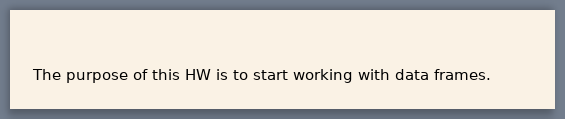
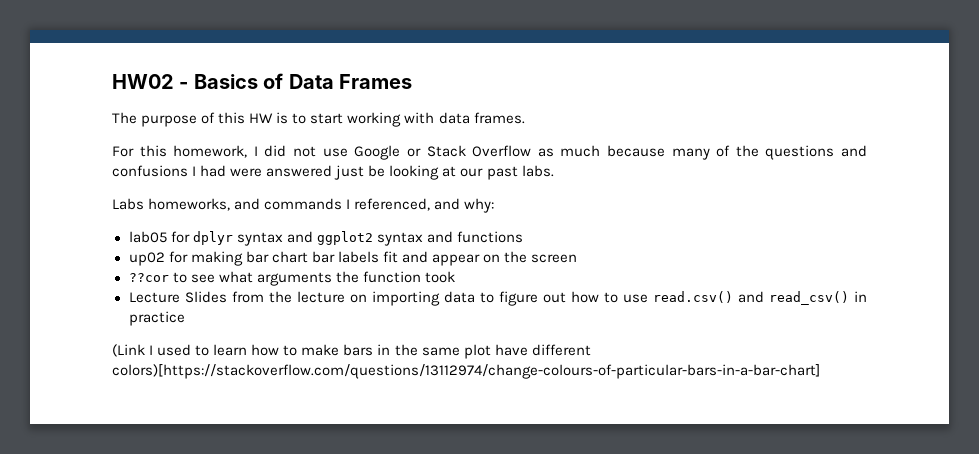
(32, 74) none -> [112,73,412,89] HW02 - Basics of Data Frames //
(491, 74) none -> [112,145,867,160] [112,165,554,180] [112,198,495,213] [128,231,523,246] [128,251,578,266] [128,271,455,286] [128,291,867,306] [128,311,185,326] [112,344,591,359] [112,364,820,379] // For this homework, I did not use Google or Stack Overflow as much because many of the questions and confusions I had were answered just be looking at our past labs. // Labs homeworks, and commands I referenced, and why: // lab05 for dplyr syntax and ggplot2 syntax and functions // up02 for making bar chart bar labels fit and appear on the screen // ??cor to see what arguments the function took // Lecture Slides from the lecture on importing data to figure out how to use read.csv() and read_csv() in practice // (Link I used to learn how to make bars in the same plot have different colors)[https://stackoverflow.com/questions/13112974/change-colours-of-particular-bars-in-a-bar-chart]

